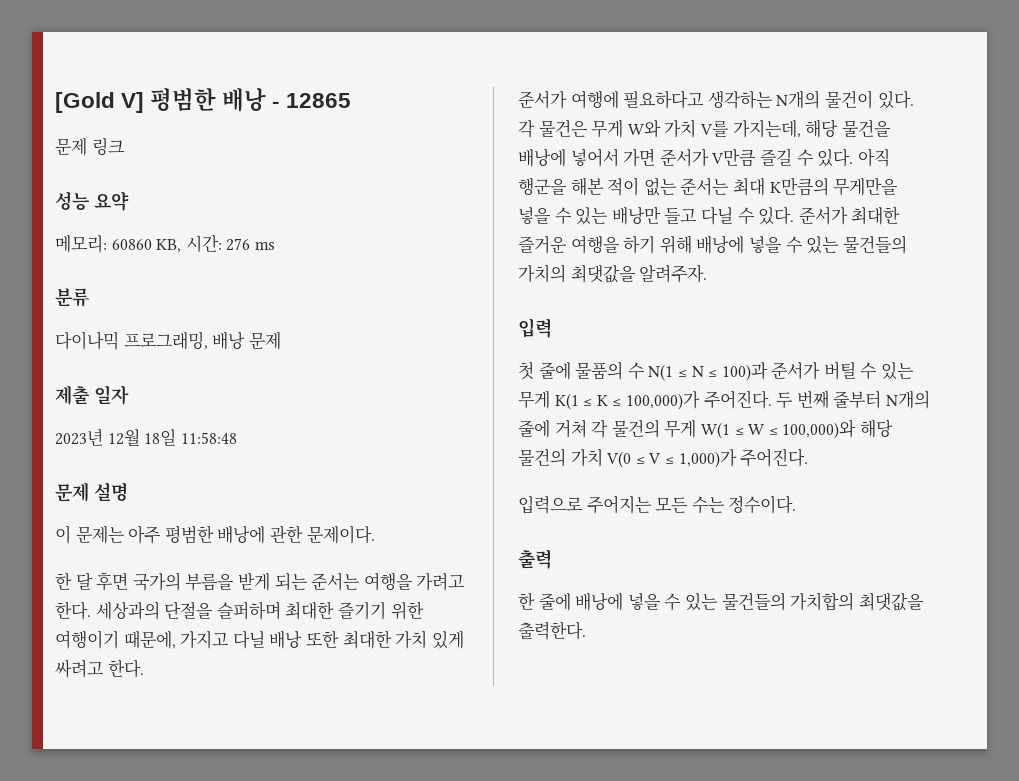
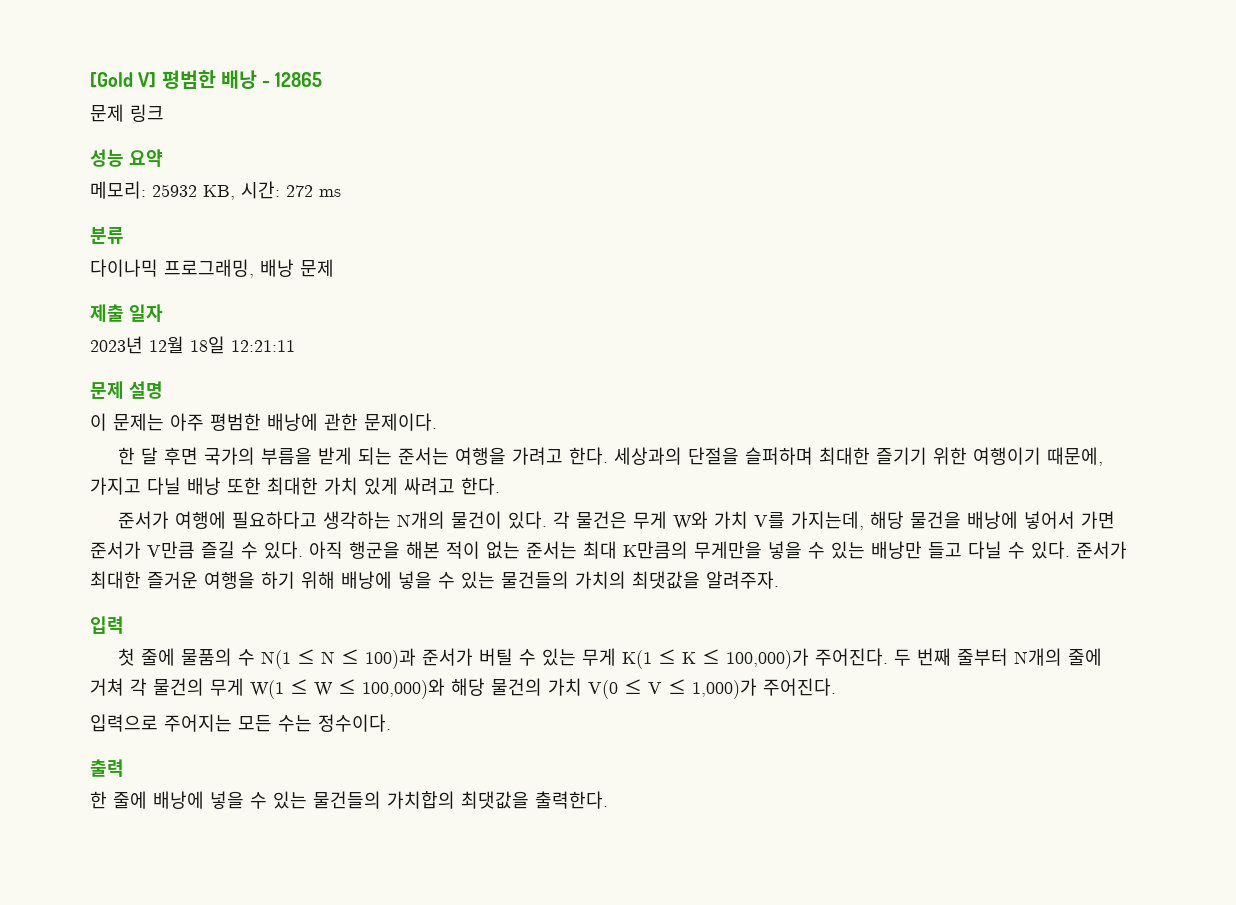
[111,239,152,250] 60860 -> [152,184,197,197] 25932
[226,238,251,251] 276 -> [286,185,313,197] 272
[180,432,237,444] 11:58:48 -> [231,340,295,352] 12:21:11

